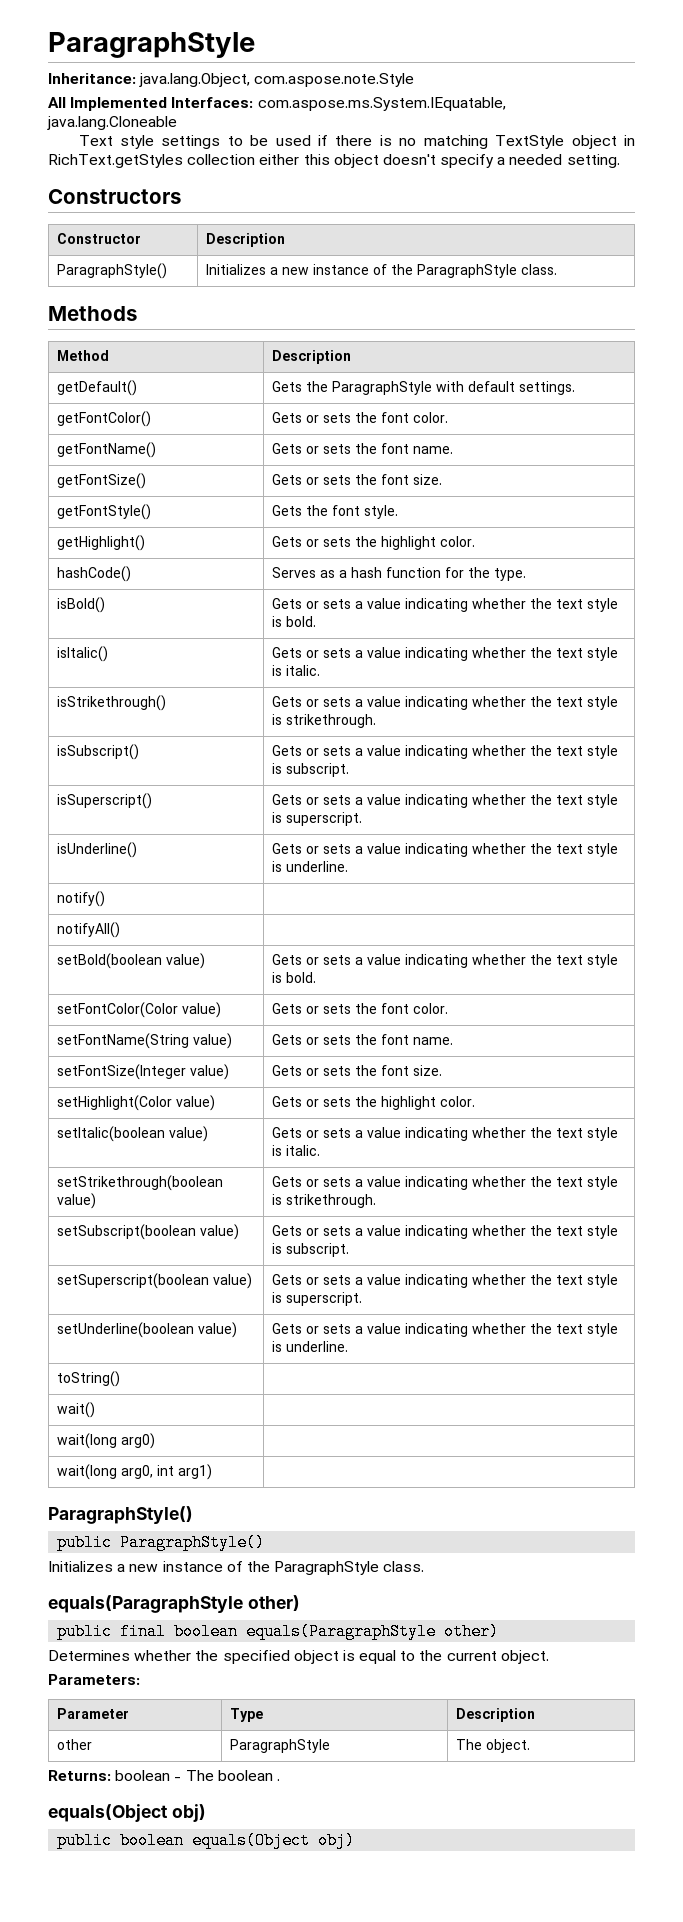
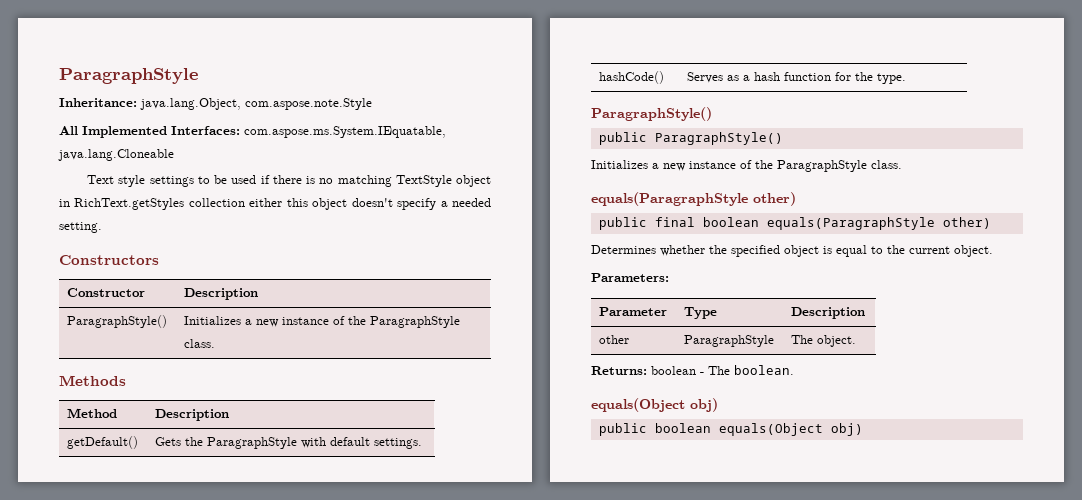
[57,411,152,427] [272,412,449,423] [57,442,157,458] [272,443,454,454] [57,473,147,489] [272,474,443,485] [57,504,152,520] [272,505,399,519] [57,535,146,551] [272,536,476,550] // getFontColor() | Gets or sets the font color. // getFontName() | Gets or sets the font name. // getFontSize() | Gets or sets the font size. // getFontStyle() | Gets the font style. // getHighlight() | Gets or sets the highlight color. -> (423, 443) none
[57,597,106,613] [272,598,619,612] [272,616,317,627] [57,646,109,662] [272,647,619,661] [272,665,321,676] [57,695,167,711] [272,696,619,710] [272,714,377,728] [57,744,140,760] [272,745,619,759] [272,763,350,777] [57,793,153,809] [272,794,619,808] [272,812,363,826] [57,842,138,858] [272,843,619,857] [272,861,349,872] [57,891,106,907] [57,922,121,938] [57,953,206,969] [272,954,619,968] [272,972,317,983] [57,1002,222,1018] [272,1003,449,1014] [57,1033,233,1049] [272,1034,454,1045] [57,1064,230,1080] [272,1065,443,1076] [57,1095,216,1111] [272,1096,476,1110] [57,1126,209,1142] [272,1127,619,1141] [272,1145,321,1156] [57,1175,224,1191] [57,1193,97,1209] [272,1176,619,1190] [272,1194,377,1208] [57,1224,240,1240] [272,1225,619,1239] [272,1243,350,1257] [57,1273,253,1289] [272,1274,619,1288] [272,1292,363,1306] [57,1322,238,1338] [272,1323,619,1337] [272,1341,349,1352] [57,1371,121,1387] [57,1402,96,1418] [57,1433,156,1449] [57,1464,213,1480] // isBold() | Gets or sets a value indicating whether the text style is bold. // isItalic() | Gets or sets a value indicating whether the text style is italic. // isStrikethrough() | Gets or sets a value indicating whether the text style is strikethrough. // isSubscript() | Gets or sets a value indicating whether the text style is subscript. // isSuperscript() | Gets or sets a value indicating whether the text style is superscript. // isUnderline() | Gets or sets a value indicating whether the text style is underline. // notify() | // notifyAll() | // setBold(boolean value) | Gets or sets a value indicating whether the text style is bold. // setFontColor(Color value) | Gets or sets the font color. // setFontName(String value) | Gets or sets the font name. // setFontSize(Integer value) | Gets or sets the font size. // setHighlight(Color value) | Gets or sets the highlight color. // setItalic(boolean value) | Gets or sets a value indicating whether the text style is italic. // setStrikethrough(boolean value) | Gets or sets a value indicating whether the text style is strikethrough. // setSubscript(boolean value) | Gets or sets a value indicating whether the text style is subscript. // setSuperscript(boolean value) | Gets or sets a value indicating whether the text style is superscript. // setUnderline(boolean value) | Gets or sets a value indicating whether the text style is underline. // toString() | // wait() | // wait(long arg0) | // wait(long arg0, int arg1) | -> (907, 78) none
[217,1770,280,1781] boolean . -> [734,365,794,375] boolean.

